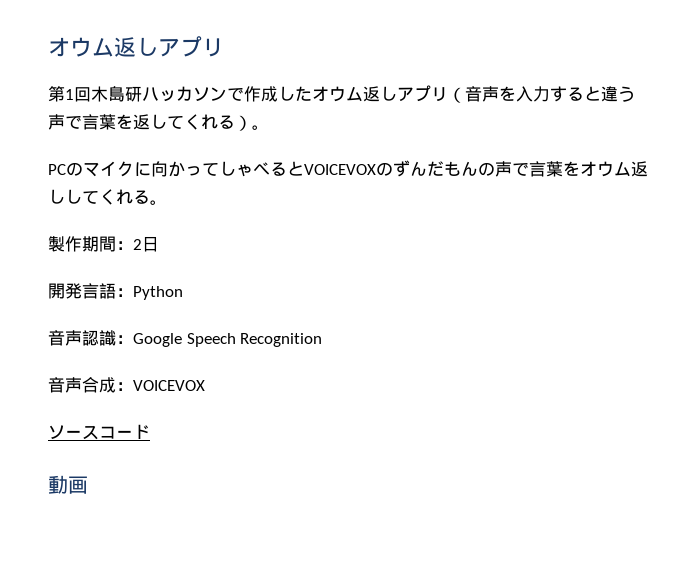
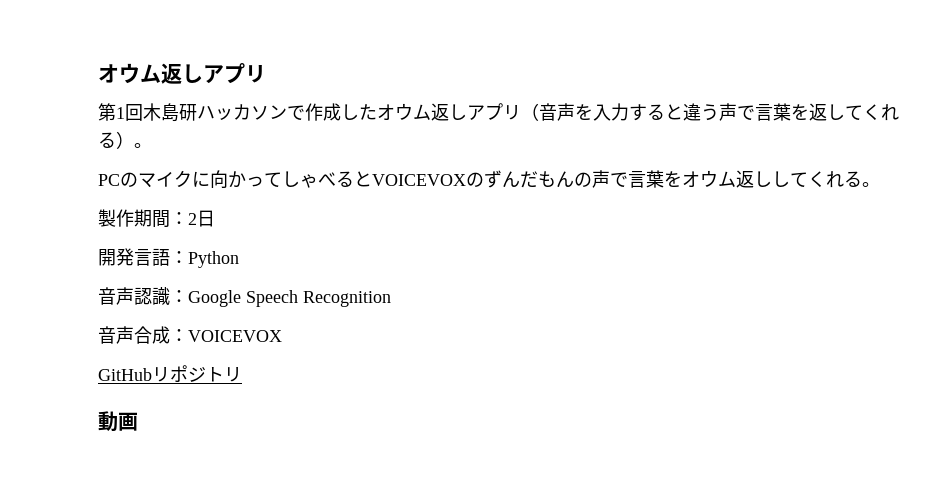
[48,424,150,440] ソースコード -> [98,365,242,382] GitHubリポジトリ

